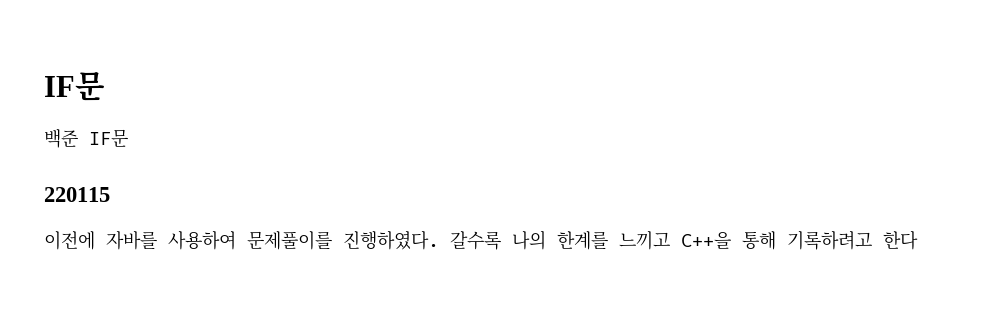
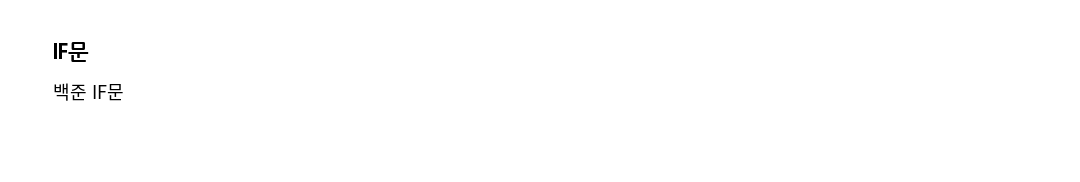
[44,187,110,202] [44,230,918,250] // 220115 // 이전에 자바를 사용하여 문제풀이를 진행하였다. 갈수록 나의 한계를 느끼고 C++을 통해 기록하려고 한다 -> (124, 92) none

